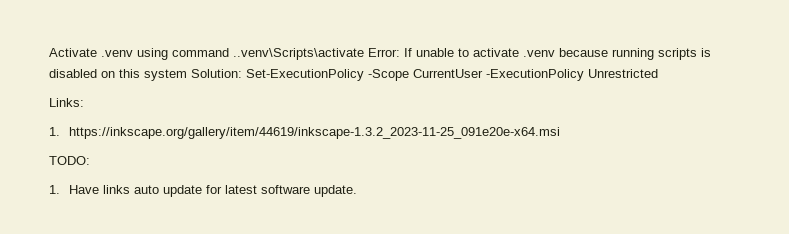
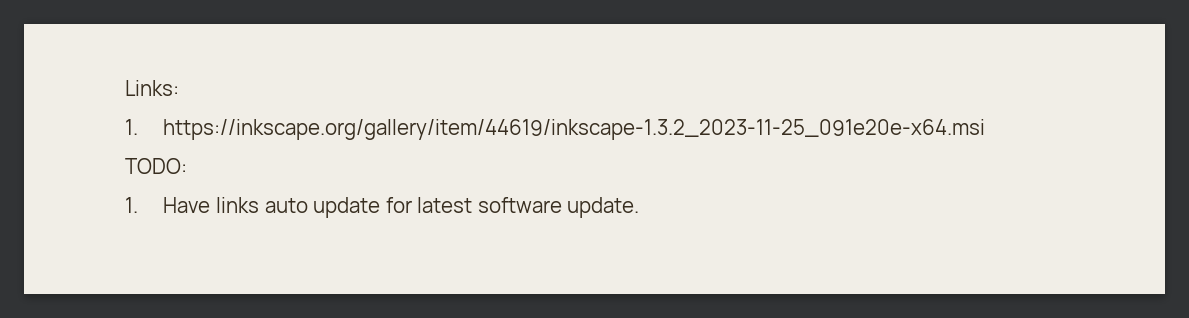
[49,48,711,60] [49,69,658,81] Activate .venv using command ..venv\Scripts\activate Error: If unable to activate .venv because running scripts is disabled on this system Solution: Set-ExecutionPolicy -Scope CurrentUser -ExecutionPolicy Unrestricted // -> (125, 88) none

